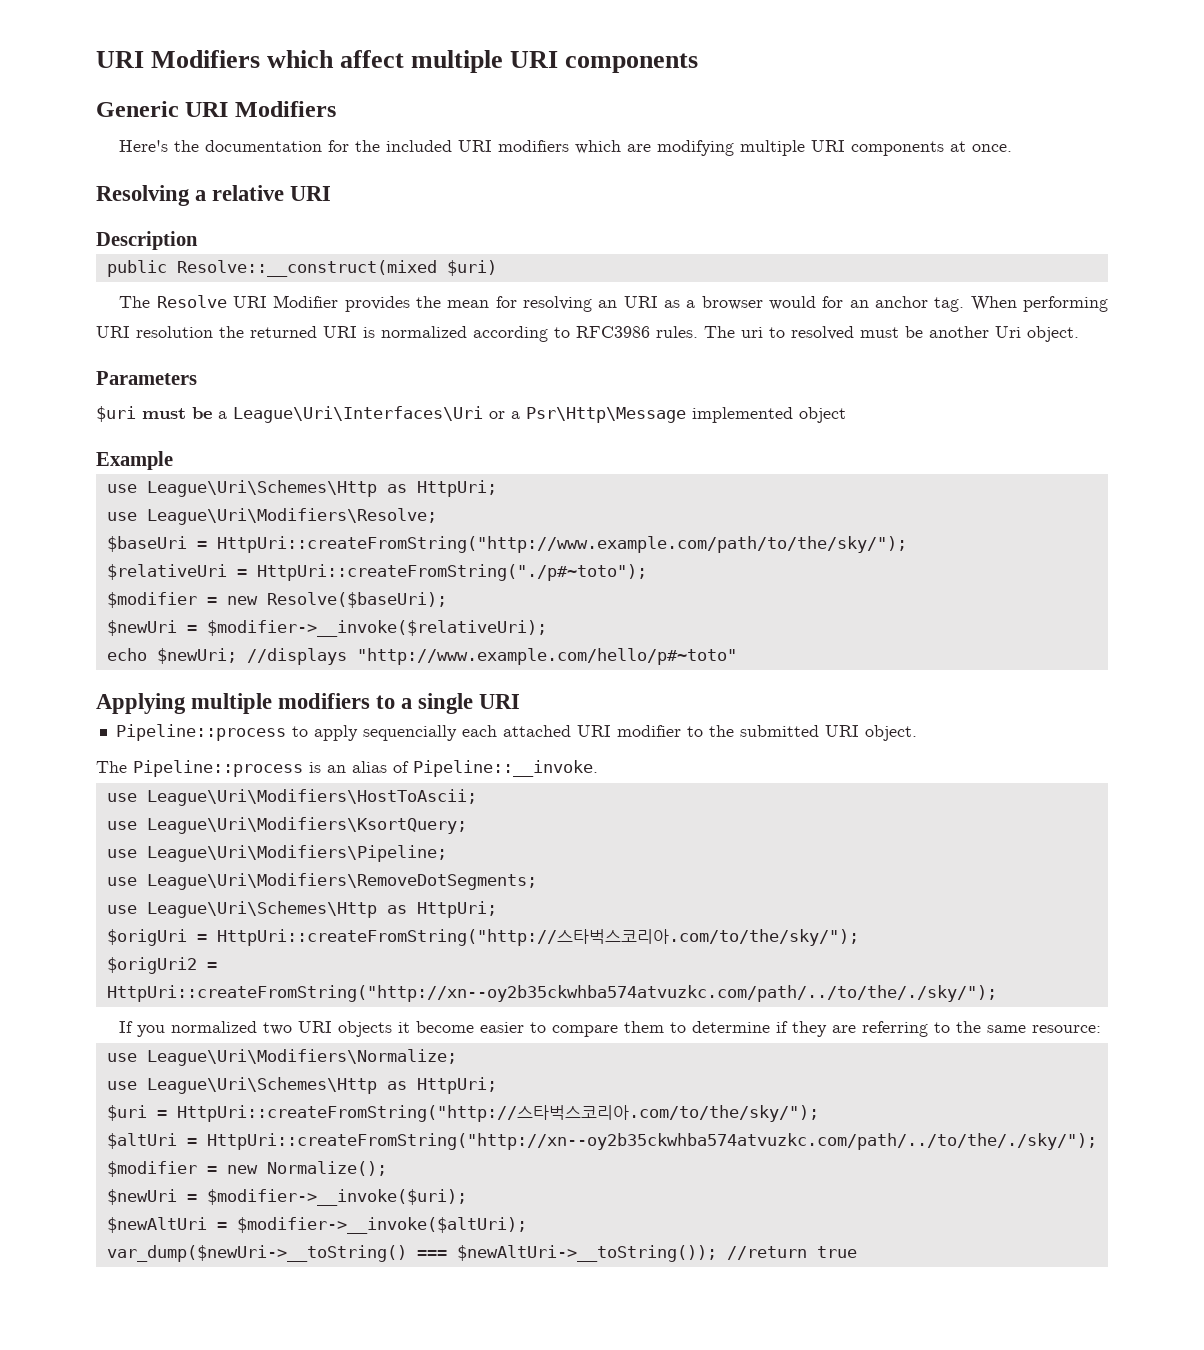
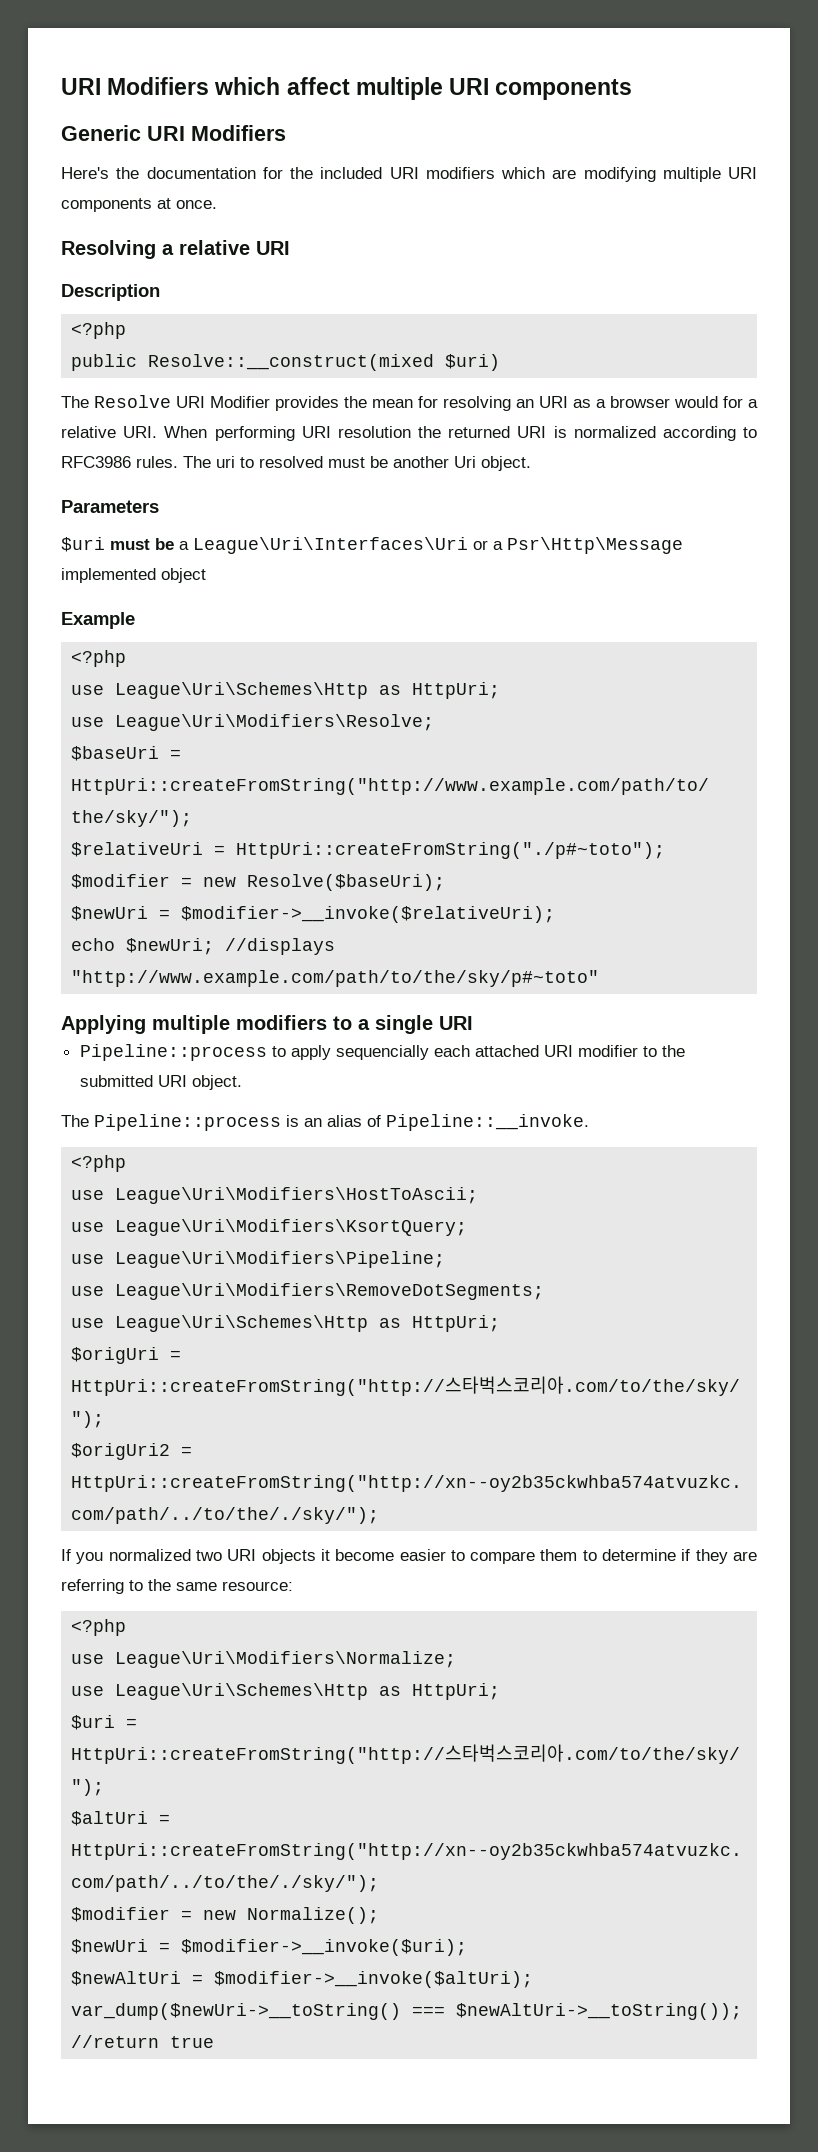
(198, 240) none -> [71,322,127,339] // <?php
[849,296,965,312] an anchor tag. -> [748,399,758,408] [61,426,158,438] a relative URI.
(173, 460) none -> [71,650,127,667] // <?php
[356,648,737,665] "http://www.example.com/hello/p#~toto" -> [71,970,600,987] "http://www.example.com/path/to/the/sky/p#~toto"
(598, 768) none -> [71,1155,127,1172] // <?php
(1102, 1029) none -> [71,1619,127,1636] // <?php

